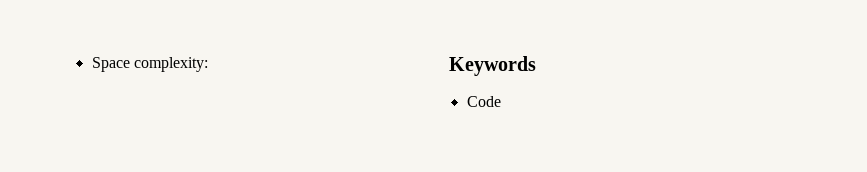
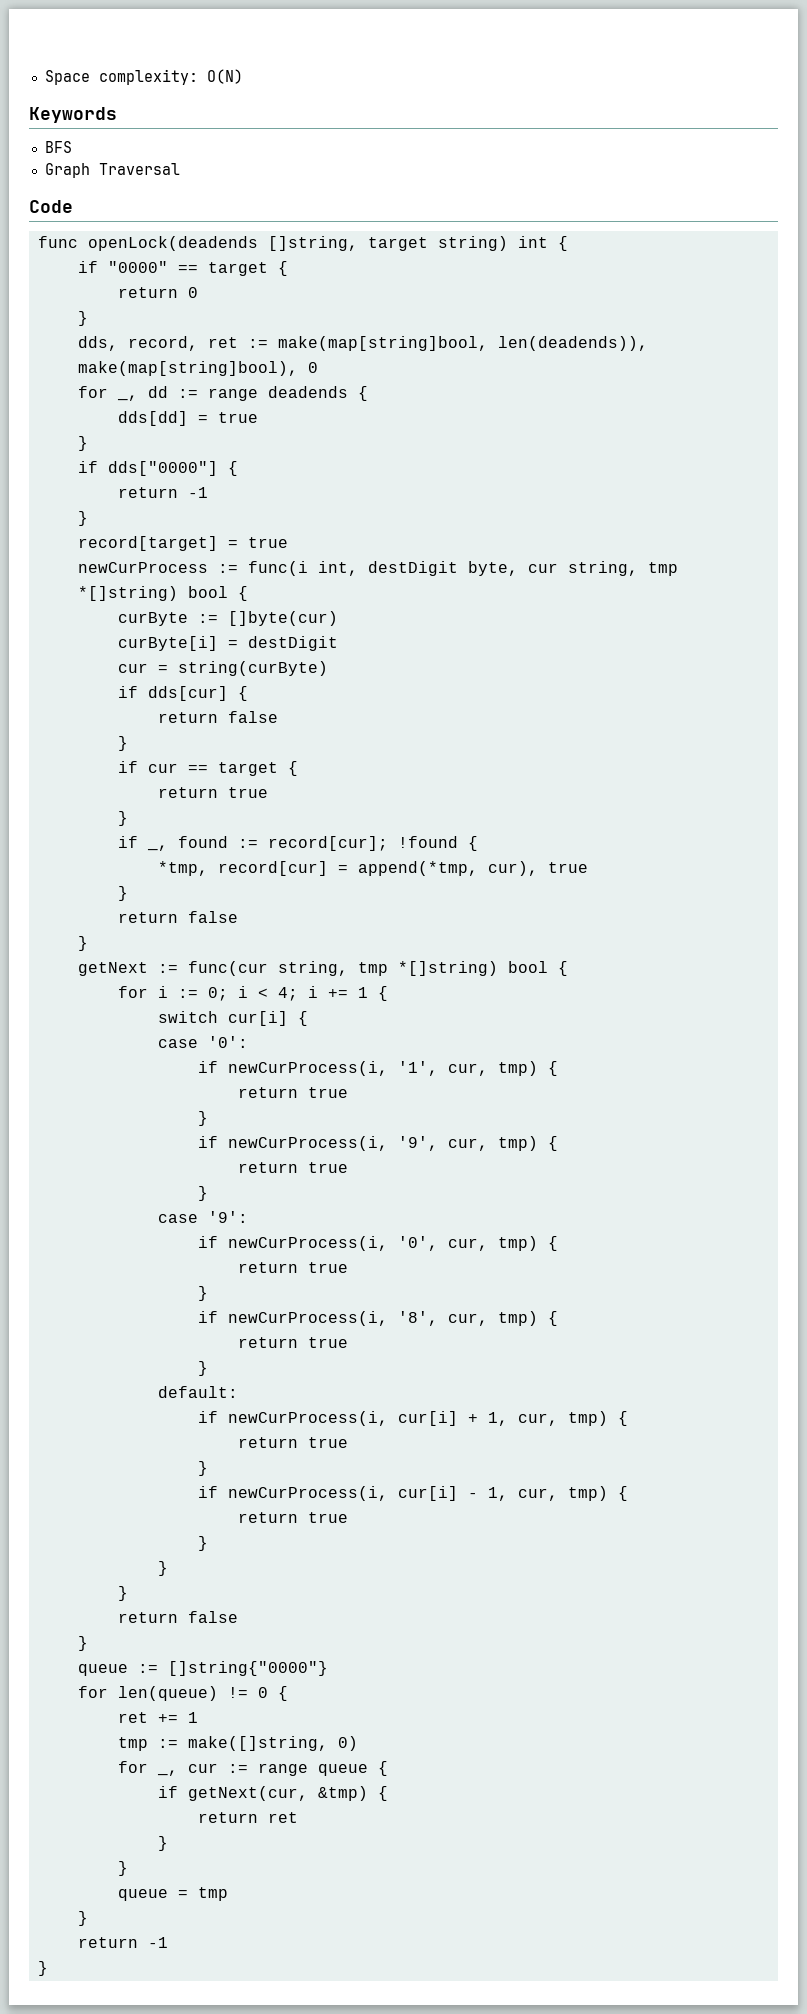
(208, 64) none -> [206,69,243,84] O(N)
[466,96,501,107] Code -> [44,141,72,153] [44,163,180,178] [29,200,73,213] [37,236,568,251] [77,261,288,276] [117,287,198,298] [77,311,88,326] [77,336,648,351] [77,361,318,376] [77,386,368,401] [117,411,258,426] [77,436,88,451] [77,461,238,476] [117,487,208,498] [77,511,88,526] [77,536,288,551] [77,561,678,576] [77,586,248,601] [117,611,338,626] [117,636,338,651] [117,661,328,676] [117,686,248,701] [157,711,278,723] [117,736,128,751] [117,761,298,776] [157,787,268,798] [117,811,128,826] [117,836,478,851] [157,861,588,876] [117,886,128,901] [117,911,238,923] [77,936,88,951] [77,961,568,976] [117,986,388,1001] [157,1011,308,1026] [157,1036,248,1048] [197,1061,558,1076] [237,1087,348,1098] [197,1111,208,1126] [197,1136,558,1151] [237,1162,348,1173] [197,1186,208,1201] [157,1211,248,1223] [197,1236,558,1251] [237,1262,348,1273] [197,1286,208,1301] [197,1311,558,1326] [237,1337,348,1348] [197,1361,208,1376] [157,1386,238,1398] [197,1411,628,1426] [237,1437,348,1448] [197,1461,208,1476] [197,1486,628,1501] [237,1512,348,1523] [197,1536,208,1551] [157,1561,168,1576] [117,1586,128,1601] [117,1611,238,1623] [77,1636,88,1651] [77,1661,328,1676] [77,1686,288,1701] [117,1712,198,1723] [117,1736,358,1751] [117,1761,388,1776] [157,1786,388,1801] [197,1812,298,1823] [157,1836,168,1851] [117,1861,128,1876] [117,1887,228,1901] [77,1911,88,1926] [77,1937,168,1948] [37,1961,48,1976] BFS // Graph Traversal // Code // func openLock(deadends []string, target string) int { // if "0000" == target { // return 0 // } // dds, record, ret := make(map[string]bool, len(deadends)), make(map[string]bool), 0 // for _, dd := range deadends { // dds[dd] = true // } // if dds["0000"] { // return -1 // } // record[target] = true // newCurProcess := func(i int, destDigit byte, cur string, tmp *[]string) bool { // curByte := []byte(cur) // curByte[i] = destDigit // cur = string(curByte) // if dds[cur] { // return false // } // if cur == target { // return true // } // if _, found := record[cur]; !found { // *tmp, record[cur] = append(*tmp, cur), true // } // return false // } // getNext := func(cur string, tmp *[]string) bool { // for i := 0; i < 4; i += 1 { // switch cur[i] { // case '0': // if newCurProcess(i, '1', cur, tmp) { // return true // } // if newCurProcess(i, '9', cur, tmp) { // return true // } // case '9': // if newCurProcess(i, '0', cur, tmp) { // return true // } // if newCurProcess(i, '8', cur, tmp) { // return true // } // default: // if newCurProcess(i, cur[i] + 1, cur, tmp) { // return true // } // if newCurProcess(i, cur[i] - 1, cur, tmp) { // return true // } // } // } // return false // } // queue := []string{"0000"} // for len(queue) != 0 { // ret += 1 // tmp := make([]string, 0) // for _, cur := range queue { // if getNext(cur, &tmp) { // return ret // } // } // queue = tmp // } // return -1 // }

